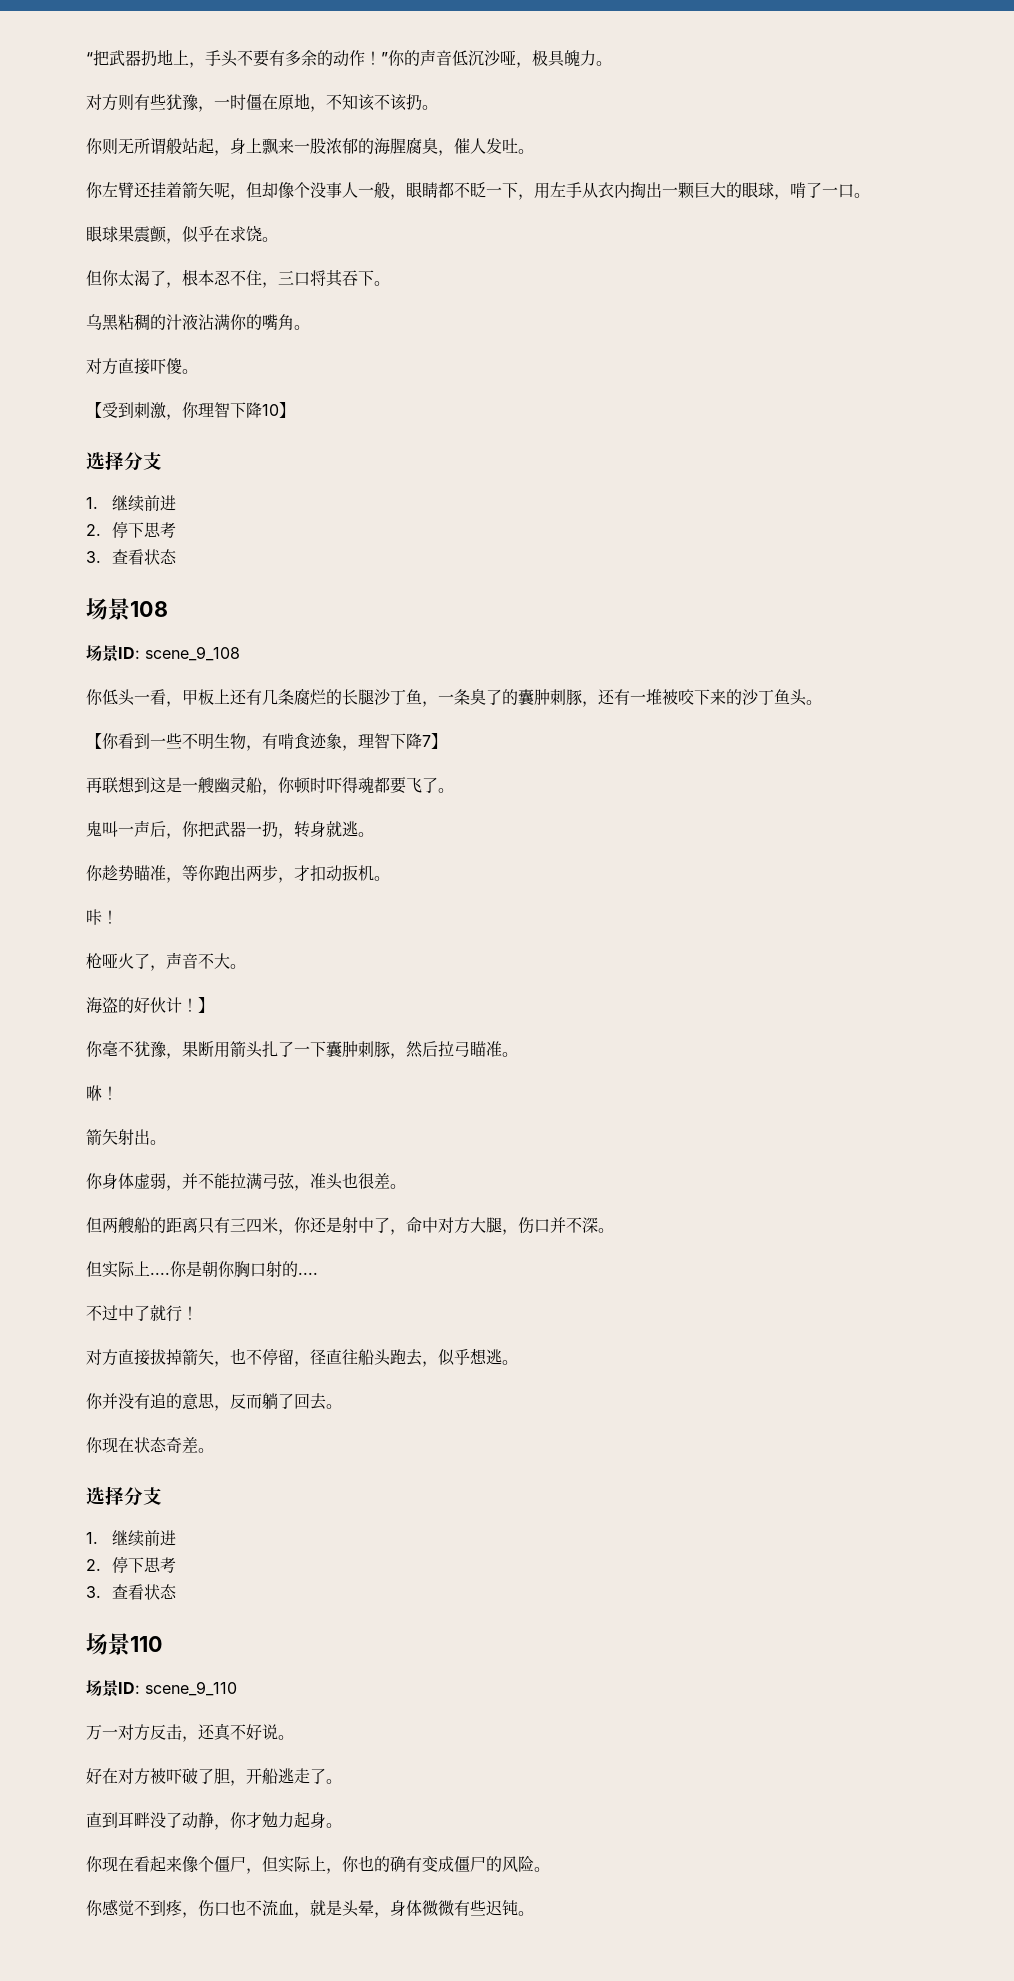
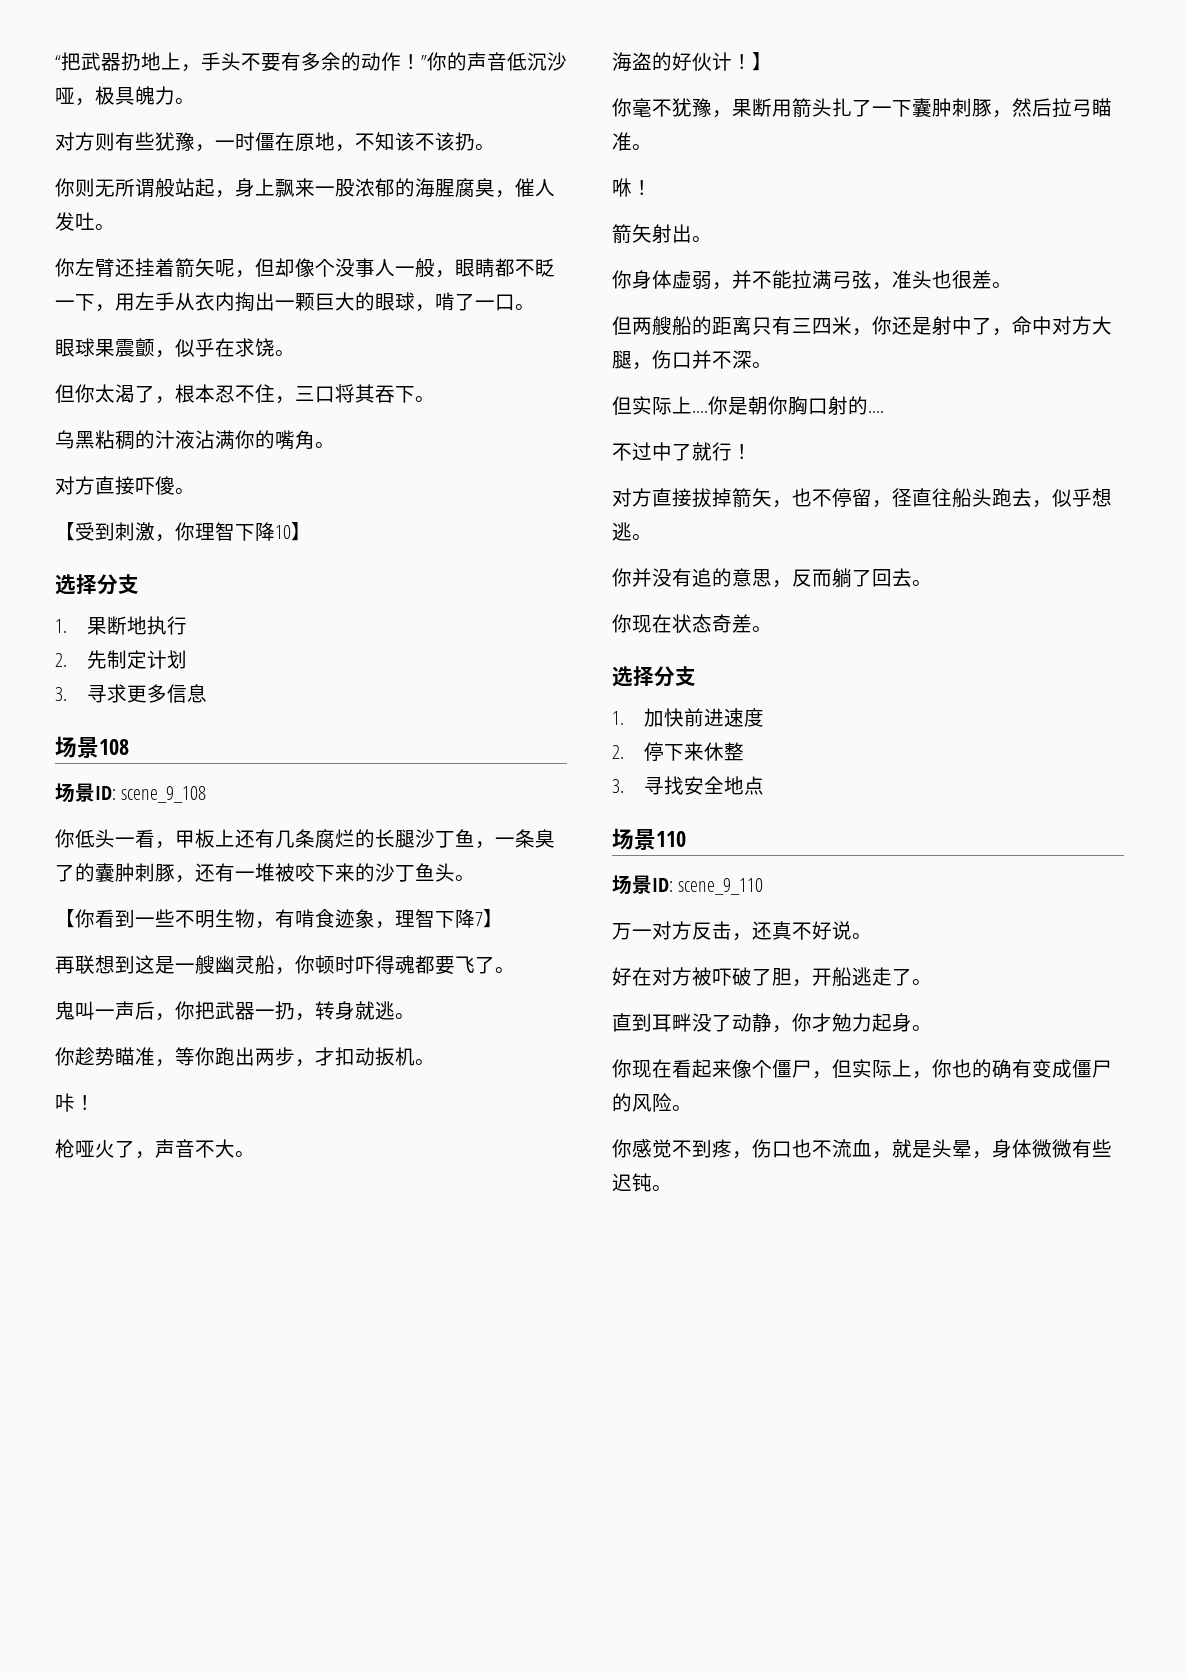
[111,495,176,512] [86,521,176,538] [86,549,177,565] 继续前进 // 2.停下思考 // 3.查看状态 -> [87,616,188,635] [55,650,188,669] [55,684,208,703] 果断地执行 // 2.先制定计划 // 3.寻求更多信息
[111,1530,176,1547] [86,1556,176,1573] [86,1584,177,1600] 继续前进 // 2.停下思考 // 3.查看状态 -> [644,708,765,727] [612,742,745,761] [612,776,765,795] 加快前进速度 // 2.停下来休整 // 3.寻找安全地点

